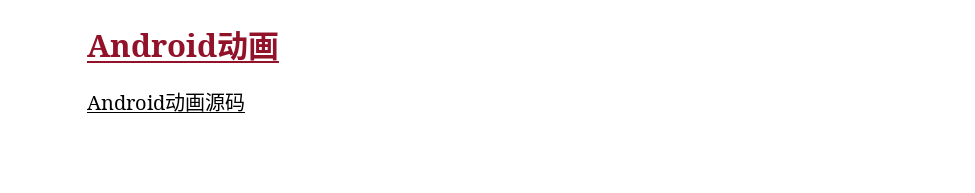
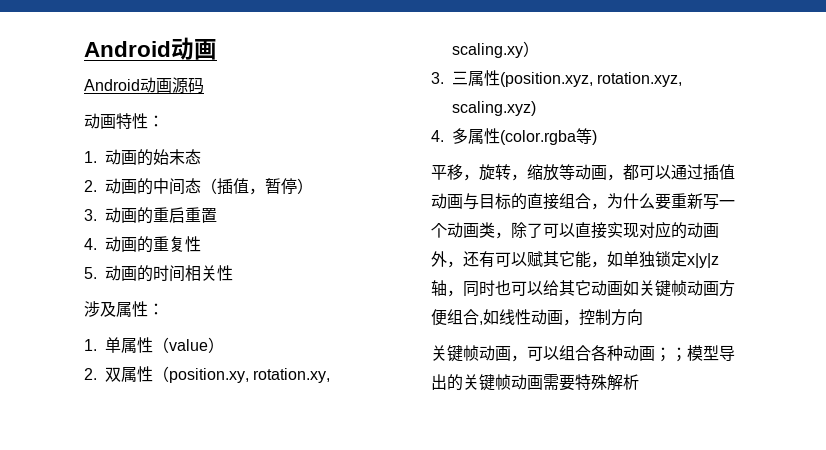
(245, 102) none -> [84,113,164,129] [84,149,201,166] [84,178,313,195] [84,207,217,224] [84,236,201,253] [84,265,233,282] [84,301,164,317] [84,337,224,353] [84,366,331,383] [452,41,539,58] [431,70,683,87] [452,101,536,116] [431,128,597,145] [431,164,735,181] [431,193,735,210] [431,221,719,239] [431,251,719,268] [431,280,735,297] [431,309,643,326] [431,345,735,362] [431,374,639,391] // 动画特性： // 1.动画的始末态 // 2.动画的中间态（插值，暂停） // 3.动画的重启重置 // 4.动画的重复性 // 5.动画的时间相关性 // 涉及属性： // 1.单属性（value） // 2.双属性（position.xy, rotation.xy, scaling.xy） // 3.三属性(position.xyz, rotation.xyz, scaling.xyz) // 4.多属性(color.rgba等) // 平移，旋转，缩放等动画，都可以通过插值动画与目标的直接组合，为什么要重新写一个动画类，除了可以直接实现对应的动画外，还有可以赋其它能，如单独锁定x|y|z轴，同时也可以给其它动画如关键帧动画方便组合,如线性动画，控制方向 // 关键帧动画，可以组合各种动画；；模型导出的关键帧动画需要特殊解析

